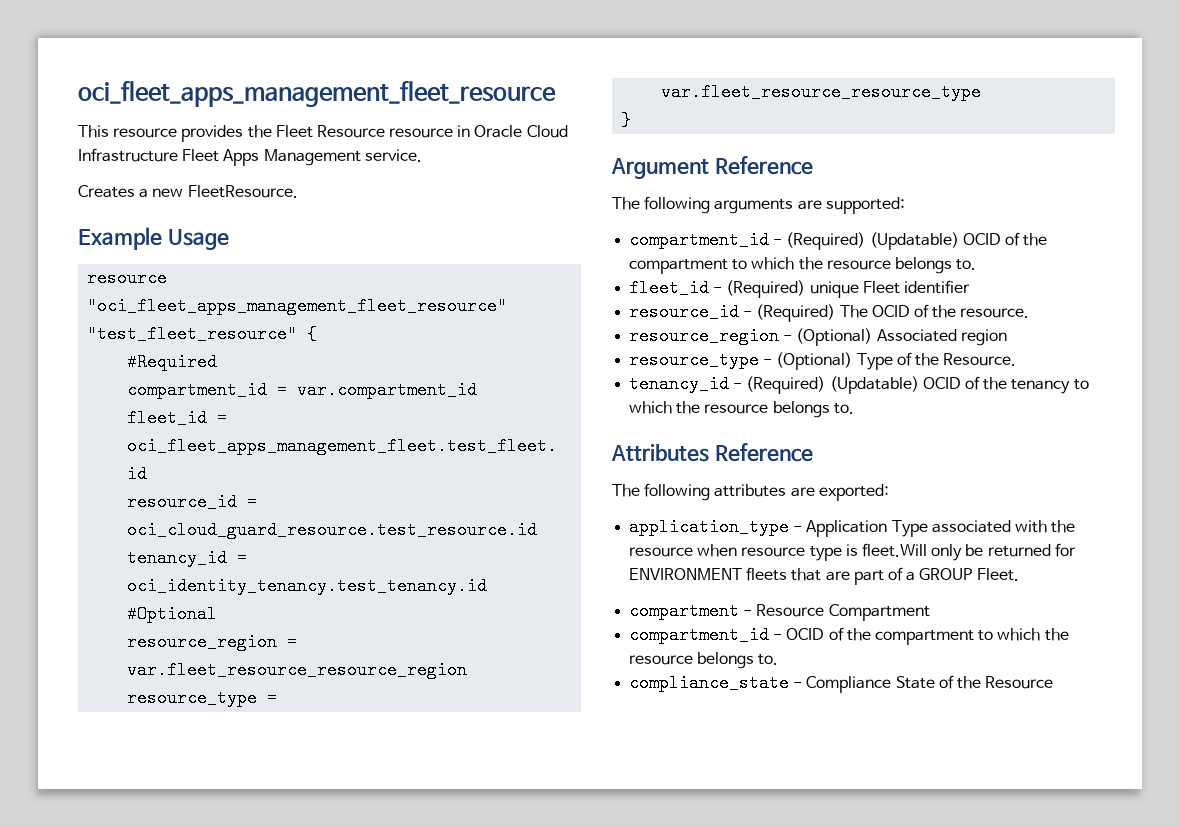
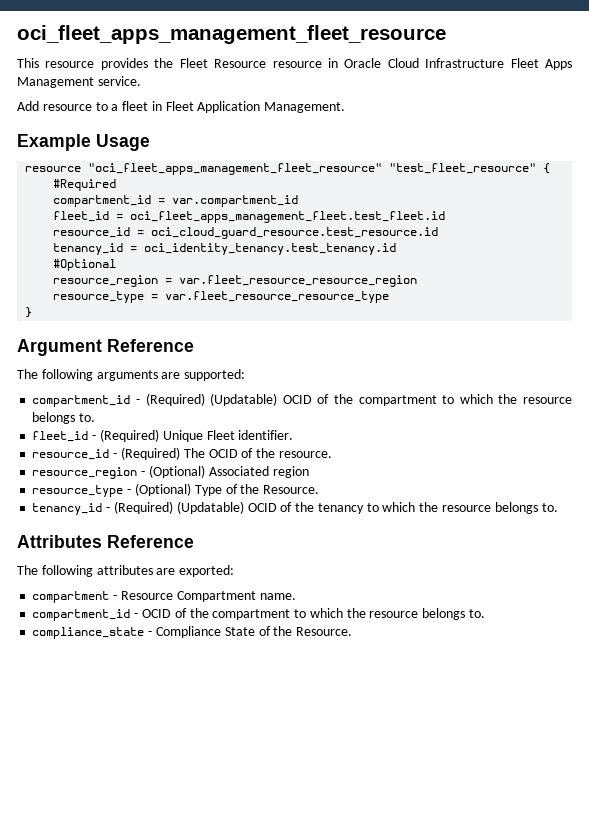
[78,185,298,198] Creates a new FleetResource. -> [17,101,346,113] Add resource to a fleet in Fleet Application Management.
[809,280,970,298] unique Fleet identifier -> [162,430,294,442] Unique Fleet identifier.
[629,518,1076,537] [629,543,1076,561] [629,567,1019,585] // application_type - Application Type associated with the resource when resource type is fleet.Will only be returned for ENVIRONMENT fleets that are part of a GROUP Fleet. -> (235, 571) none
(930, 612) none -> [259,593,296,600] name.
[985,676,1054,689] Resource -> [296,627,353,636] Resource.

